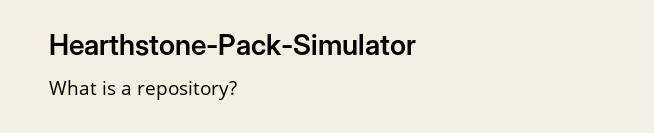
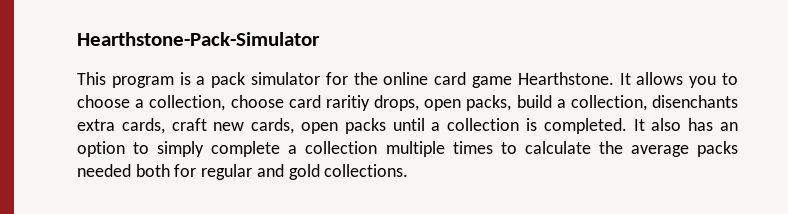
[49,80,237,100] What is a repository? -> [77,72,738,88] [77,95,738,111] [77,118,738,134] [77,141,739,157] [77,164,409,180] This program is a pack simulator for the online card game Hearthstone. It allows you to choose a collection, choose card raritiy drops, open packs, build a collection, disenchants extra cards, craft new cards, open packs until a collection is completed. It also has an option to simply complete a collection multiple times to calculate the average packs needed both for regular and gold collections.

